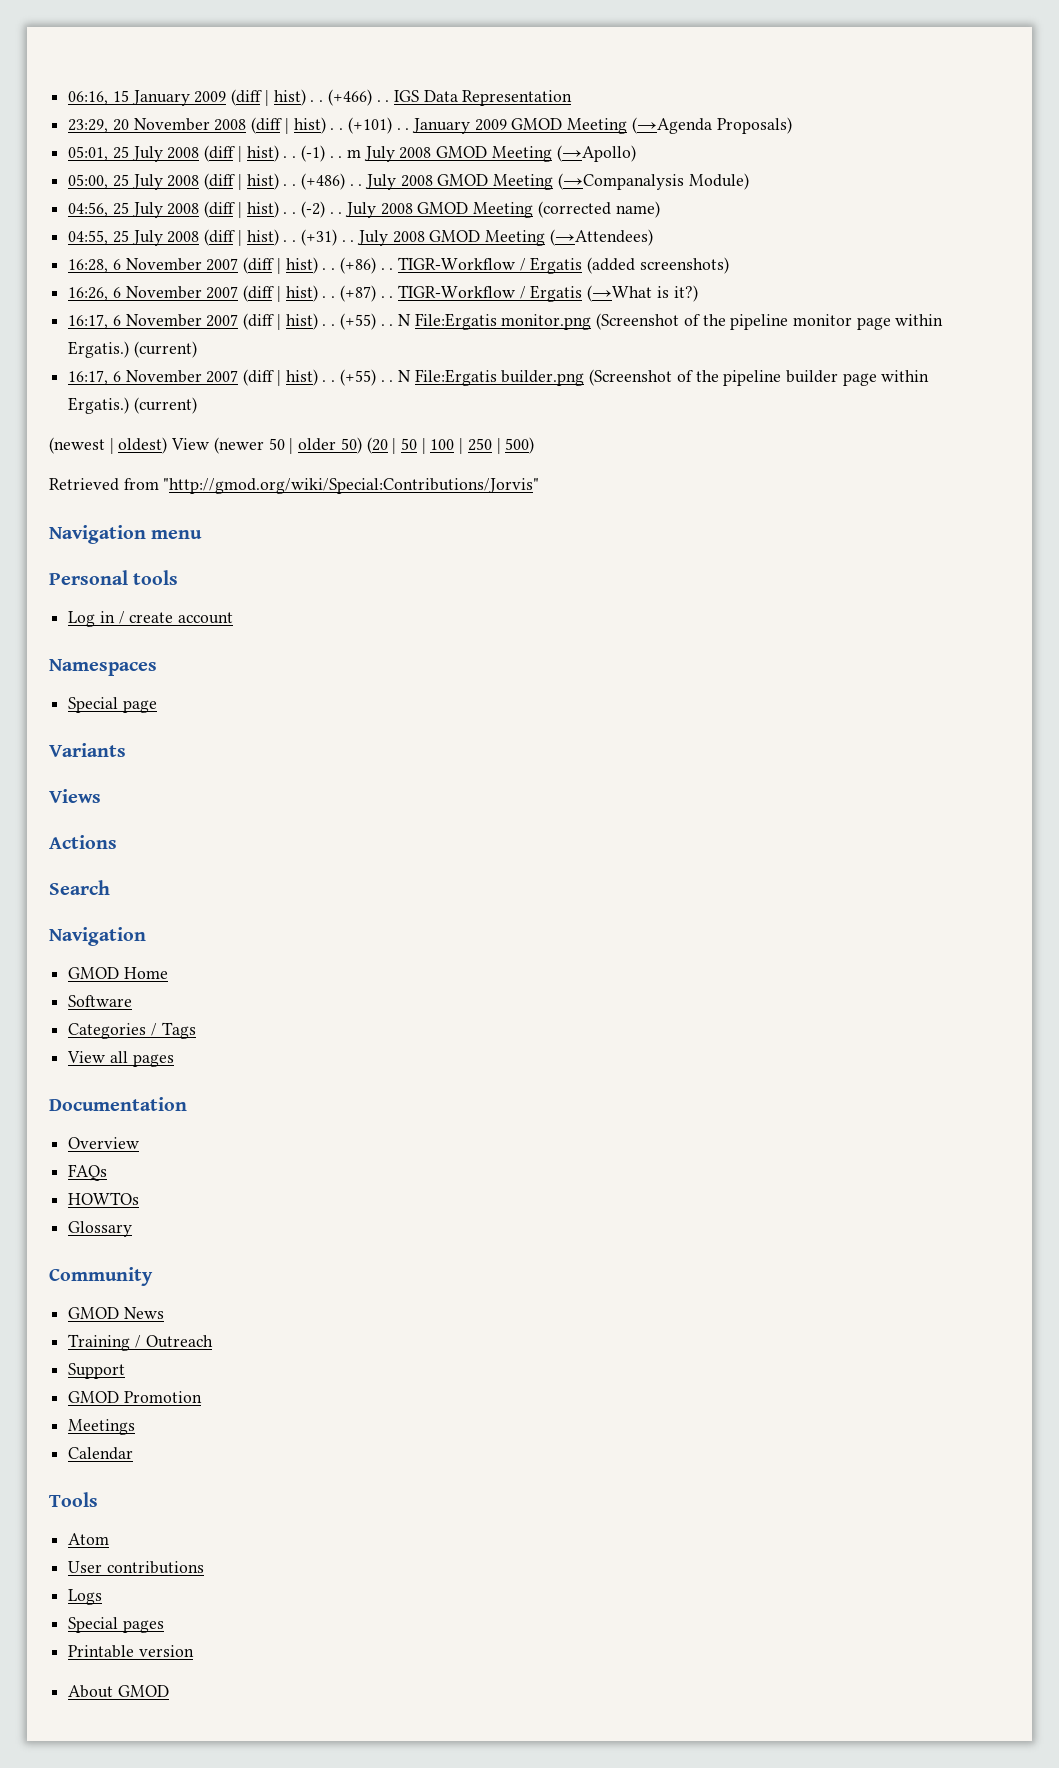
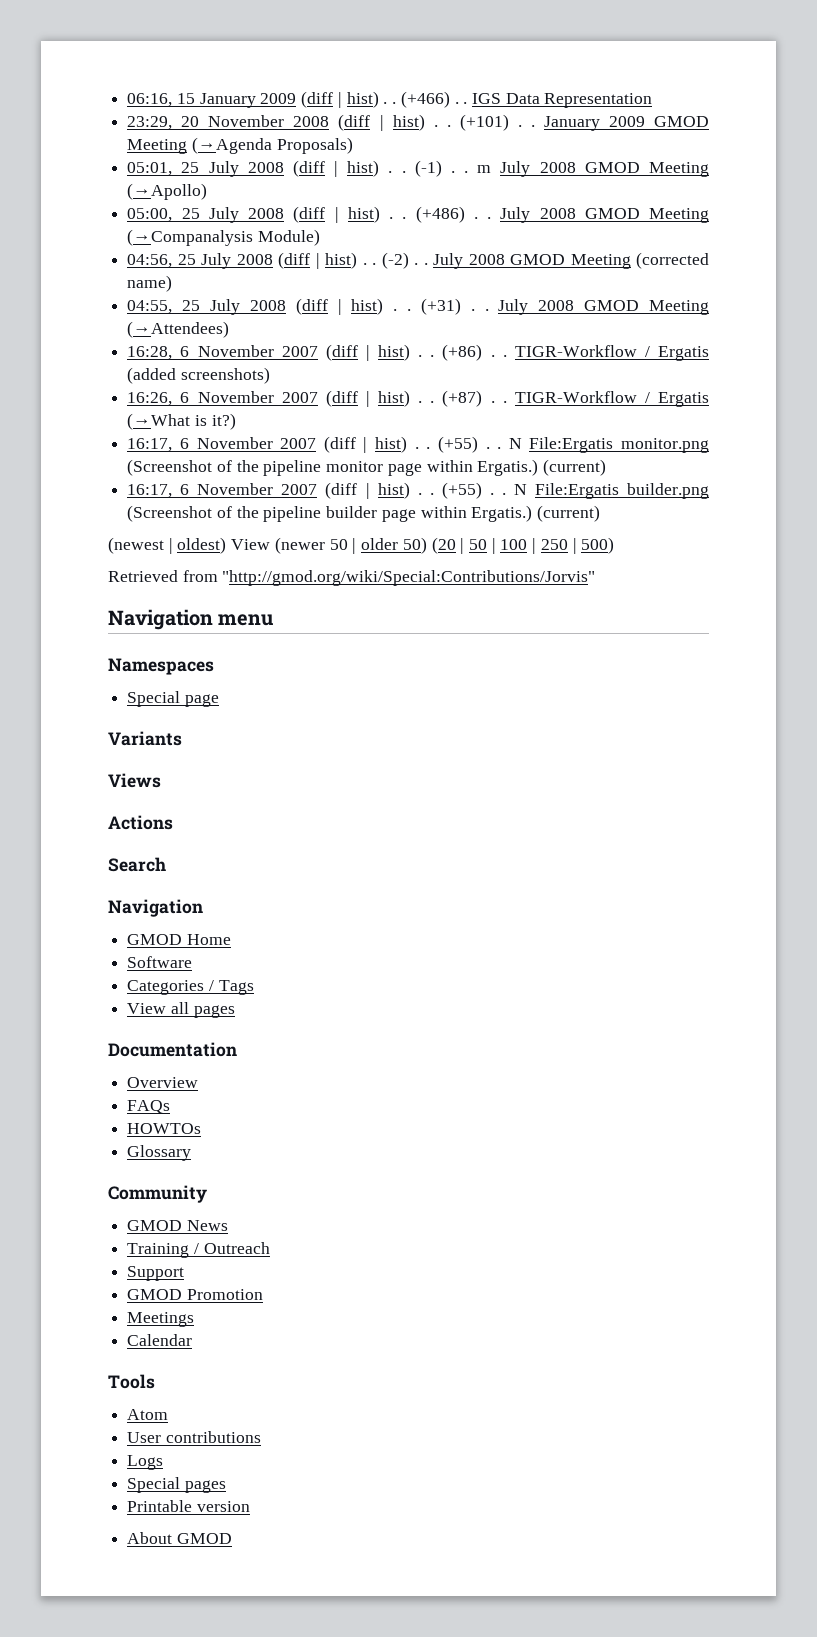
[49,570,179,585] [68,611,234,627] // Personal tools // Log in / create account -> (274, 620) none

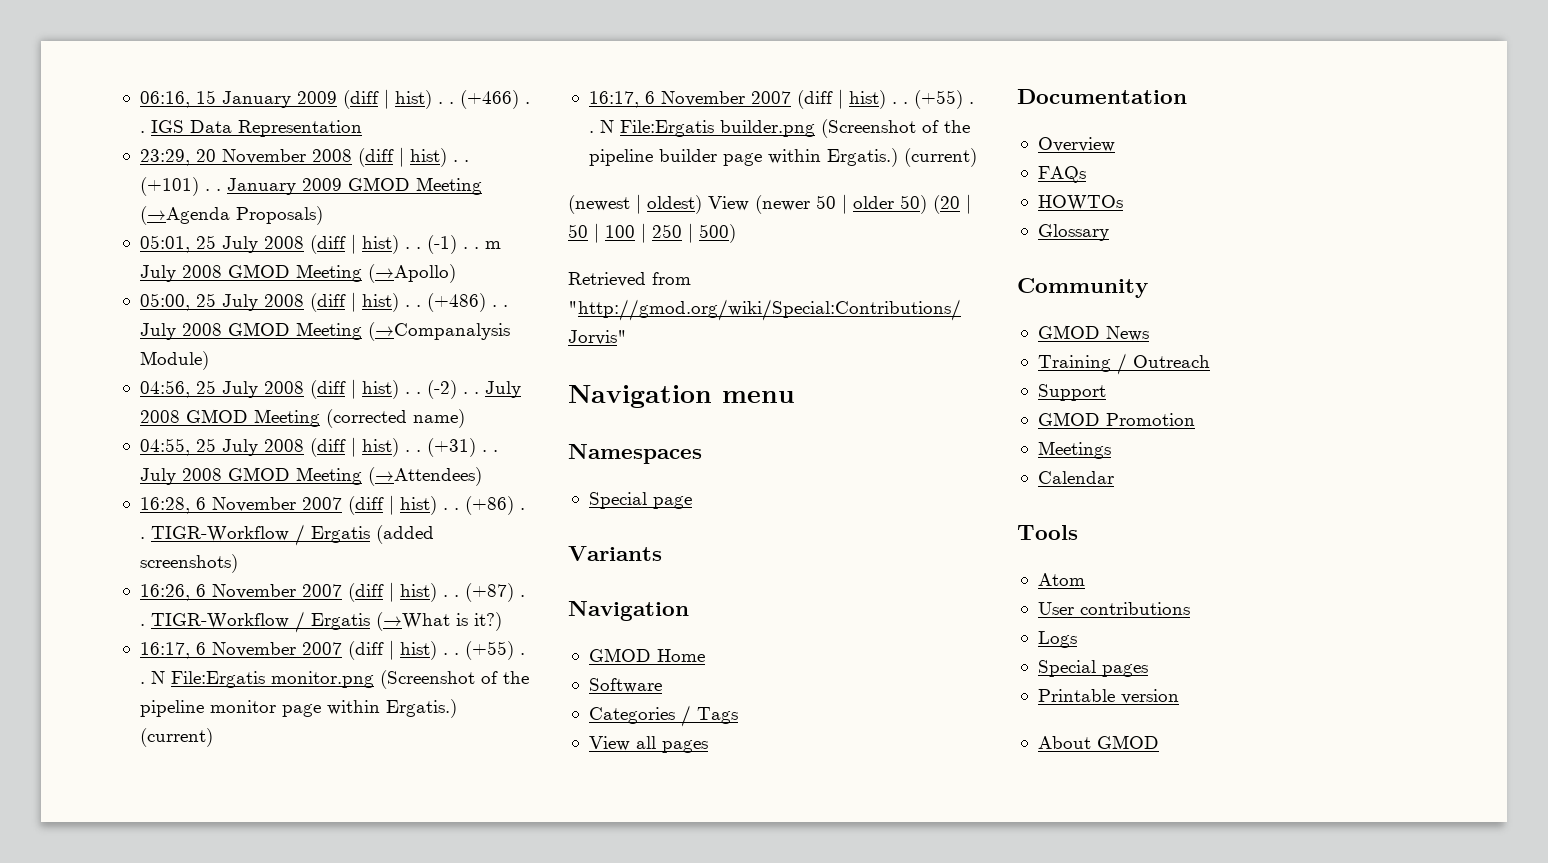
[108,773,161,788] [108,815,173,830] [108,857,166,872] // Views // Actions // Search -> (662, 553) none

